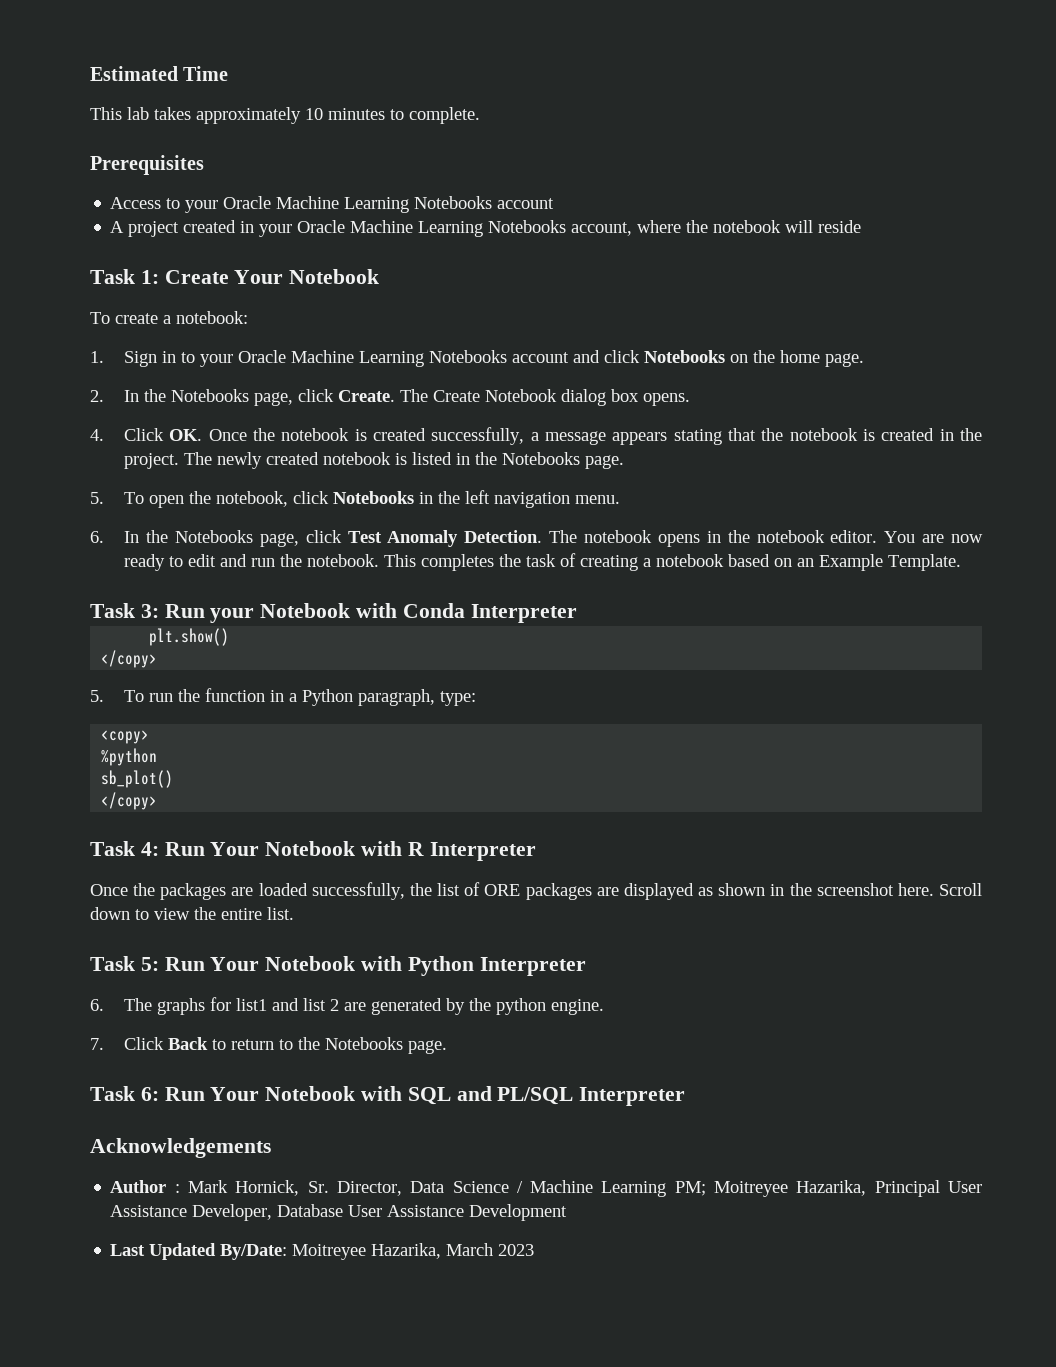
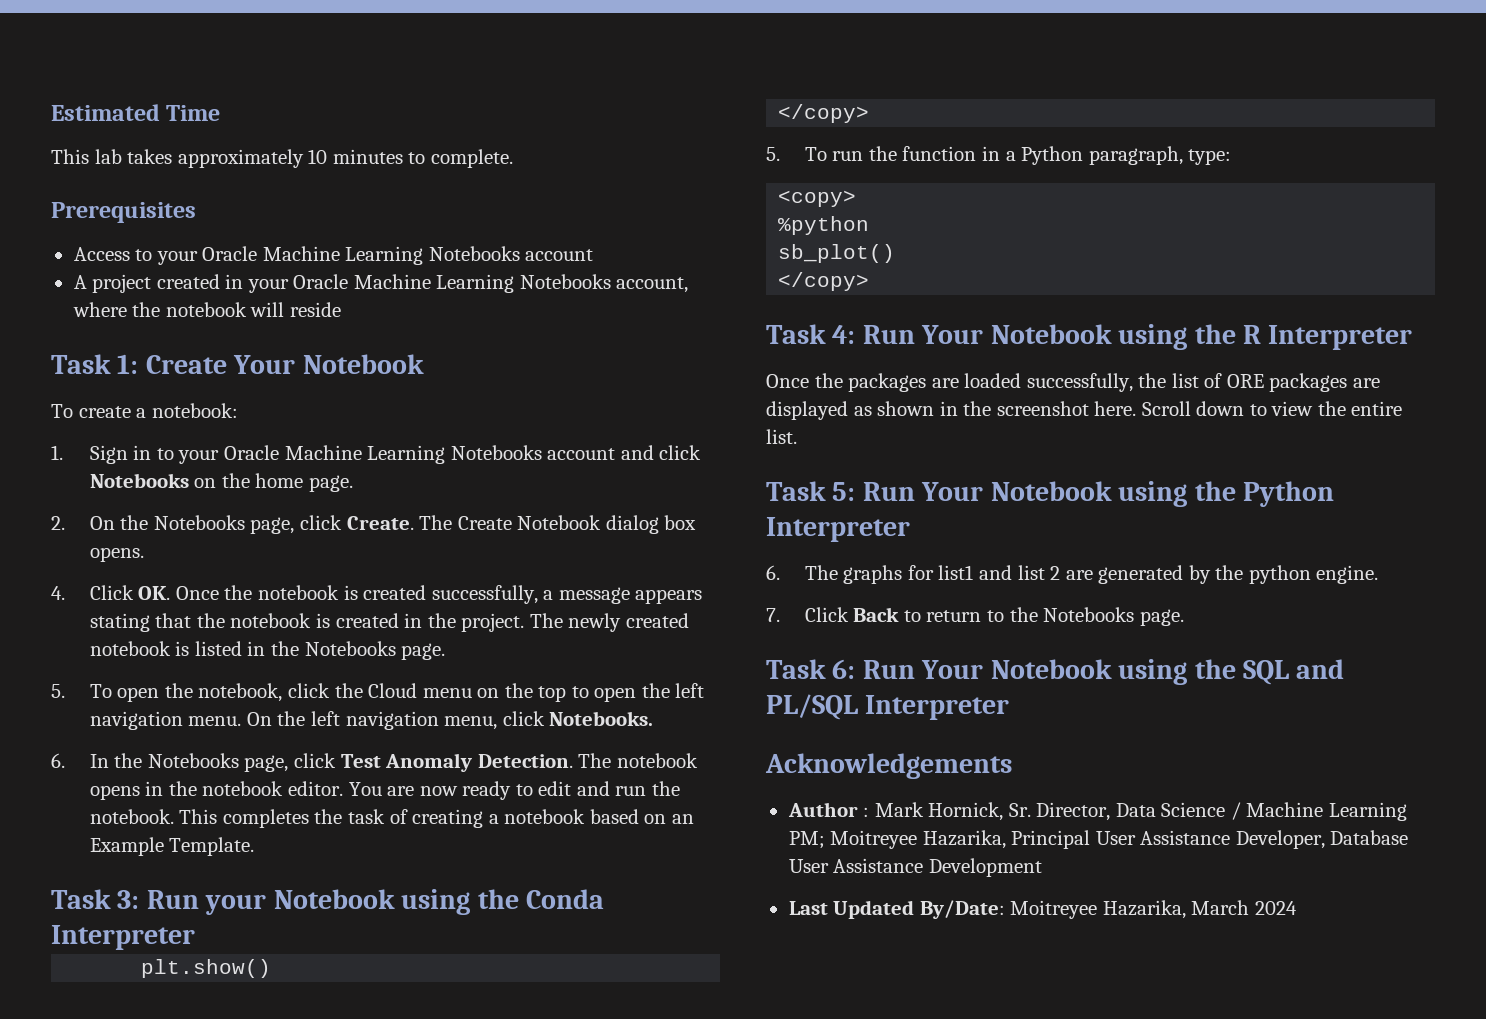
[124,390,140,402] In -> [89,516,115,530] On
[333,490,621,508] Notebooks in the left navigation menu. -> [334,683,705,702] [89,711,654,730] the Cloud menu on the top to open the left navigation menu. On the left navigation menu, click Notebooks.
[356,603,398,618] with -> [401,889,519,915] using the
[361,841,403,856] with -> [1118,324,1236,350] using the
[361,956,403,971] with -> [1118,481,1236,507] using the
[361,1086,403,1101] with -> [1118,659,1236,685] using the
[498,1244,535,1256] 2023 -> [1254,901,1297,915] 2024

